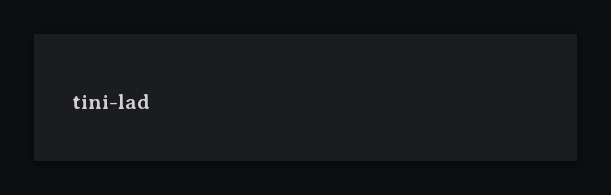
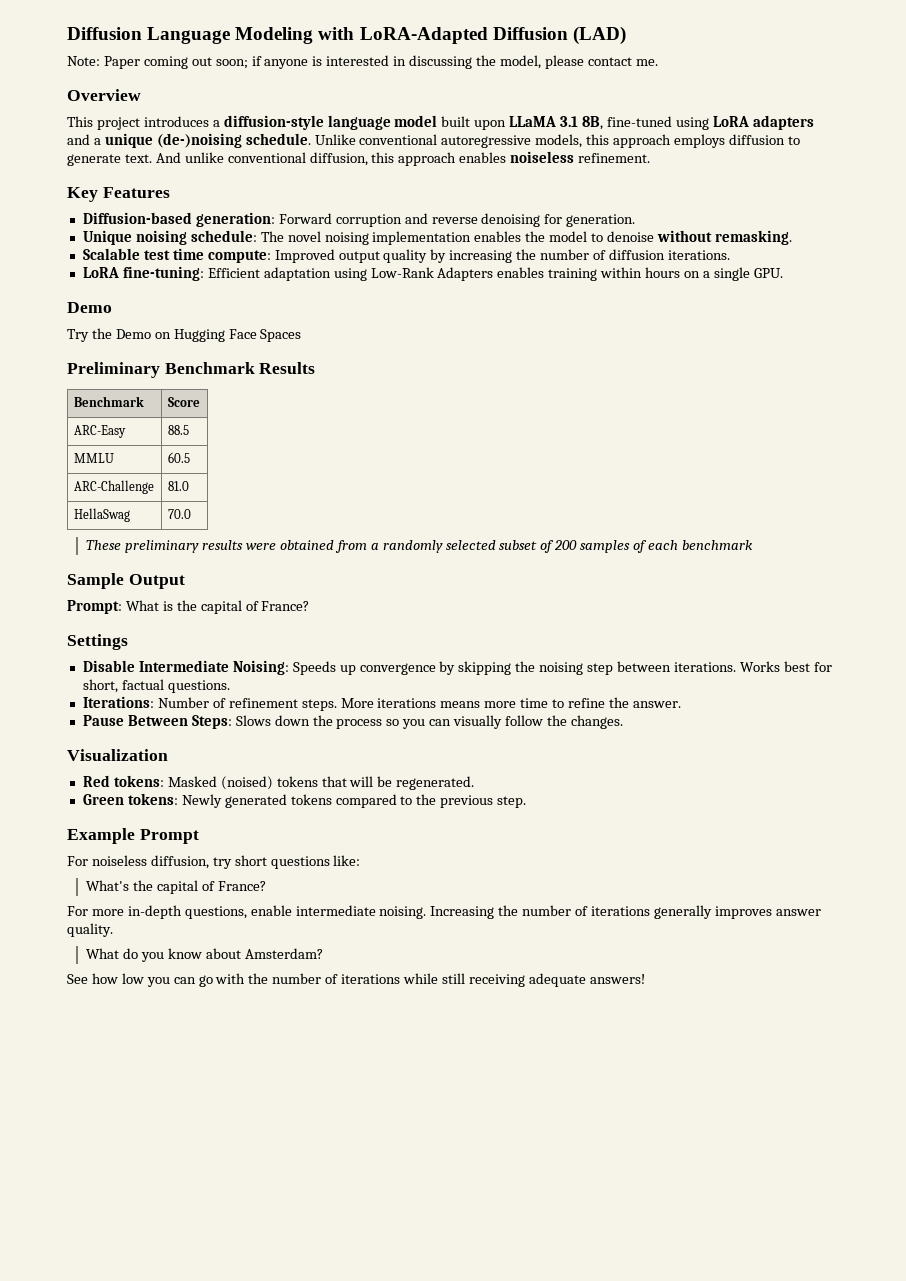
[72,94,150,109] tini-lad -> [67,26,626,45] [67,55,658,69] [67,89,141,101] [67,115,814,130] [67,133,800,148] [67,151,651,166] [67,187,170,202] [82,212,636,227] [82,230,792,245] [82,248,730,263] [82,266,783,281] [67,302,112,313] [67,328,302,342] [67,362,316,378] [73,396,144,407] [167,397,200,407] [73,425,126,438] [167,425,189,435] [73,453,114,463] [167,452,190,463] [73,480,154,494] [167,481,189,491] [73,508,130,522] [167,509,191,519] [86,540,753,553] [67,573,185,589] [67,600,310,614] [67,634,128,650] [82,660,832,675] [82,679,230,693] [82,696,681,711] [82,715,623,729] [67,749,168,761] [82,775,475,790] [82,793,527,808] [67,828,199,844] [67,855,361,869] [86,880,266,894] [67,905,821,919] [67,923,113,937] [86,948,323,962] [67,973,645,987] Diffusion Language Modeling with LoRA-Adapted Diffusion (LAD) // Note: Paper coming out soon; if anyone is interested in discussing the model, please contact me. // Overview // This project introduces a diffusion-style language model built upon LLaMA 3.1 8B, fine-tuned using LoRA adapters and a unique (de-)noising schedule. Unlike conventional autoregressive models, this approach employs diffusion to generate text. And unlike conventional diffusion, this approach enables noiseless refinement. // Key Features // Diffusion-based generation: Forward corruption and reverse denoising for generation. // Unique noising schedule: The novel noising implementation enables the model to denoise without remasking. // Scalable test time compute: Improved output quality by increasing the number of diffusion iterations. // LoRA fine-tuning: Efficient adaptation using Low-Rank Adapters enables training within hours on a single GPU. // Demo // Try the Demo on Hugging Face Spaces // Preliminary Benchmark Results // Benchmark | Score // ARC-Easy | 88.5 // MMLU | 60.5 // ARC-Challenge | 81.0 // HellaSwag | 70.0 // These preliminary results were obtained from a randomly selected subset of 200 samples of each benchmark // Sample Output // Prompt: What is the capital of France? // Settings // Disable Intermediate Noising: Speeds up convergence by skipping the noising step between iterations. Works best for short, factual questions. // Iterations: Number of refinement steps. More iterations means more time to refine the answer. // Pause Between Steps: Slows down the process so you can visually follow the changes. // Visualization // Red tokens: Masked (noised) tokens that will be regenerated. // Green tokens: Newly generated tokens compared to the previous step. // Example Prompt // For noiseless diffusion, try short questions like: // What's the capital of France? // For more in-depth questions, enable intermediate noising. Increasing the number of iterations generally improves answer quality. // What do you know about Amsterdam? // See how low you can go with the number of iterations while still receiving adequate answers!

